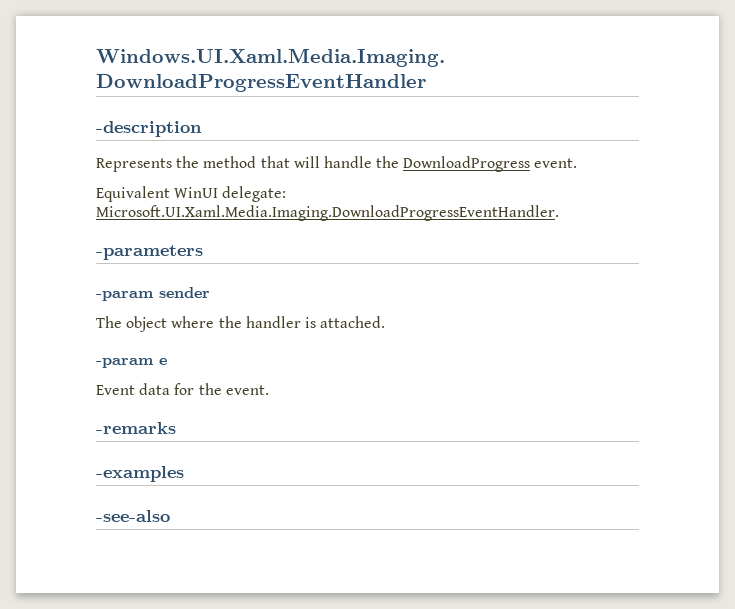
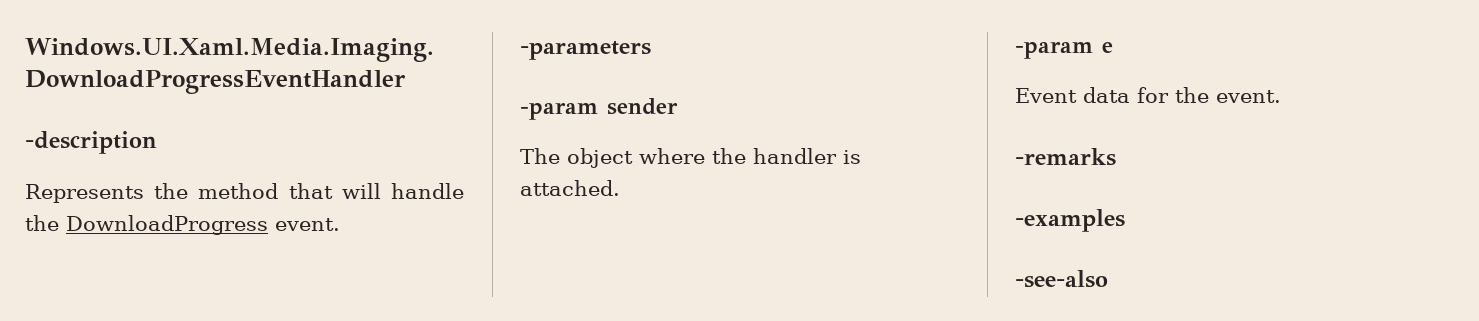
[96,186,287,202] [96,205,559,221] // Equivalent WinUI delegate: Microsoft.UI.Xaml.Media.Imaging.DownloadProgressEventHandler. -> (340, 224) none

